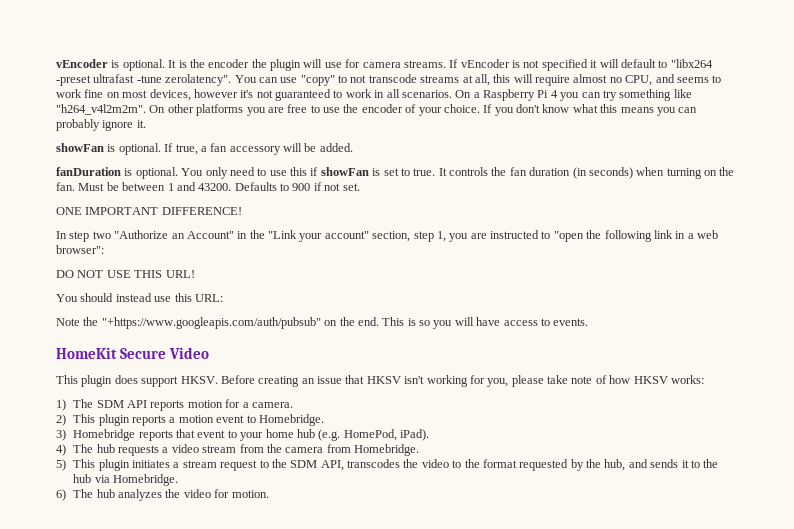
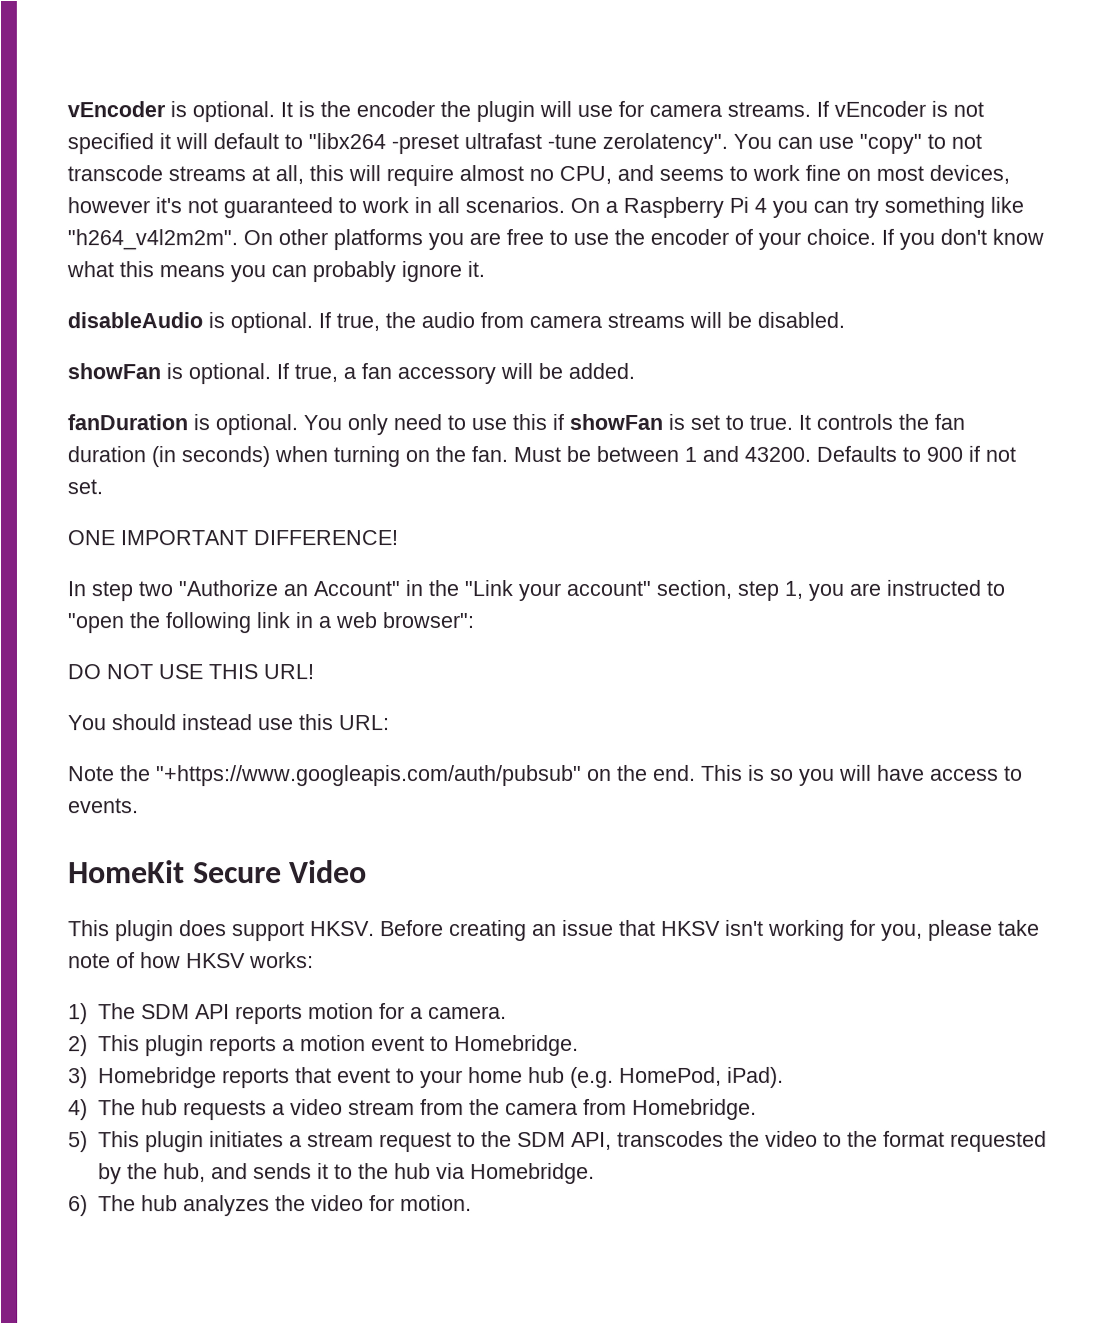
(146, 124) none -> [67,311,845,334] // disableAudio is optional. If true, the audio from camera streams will be disabled.

